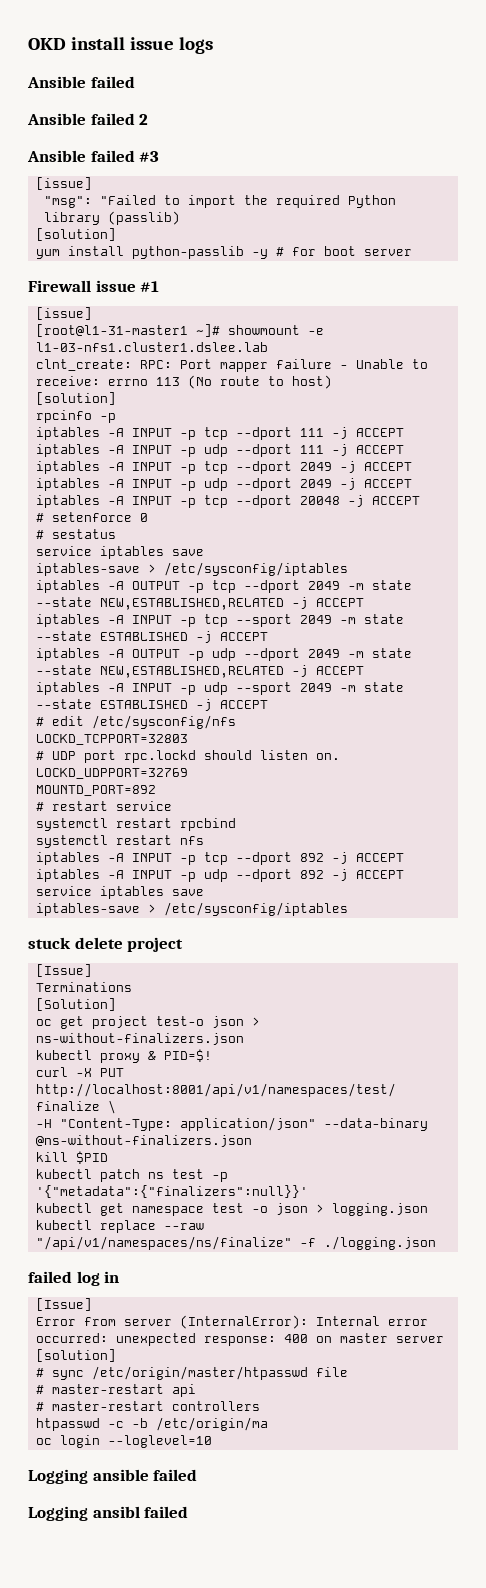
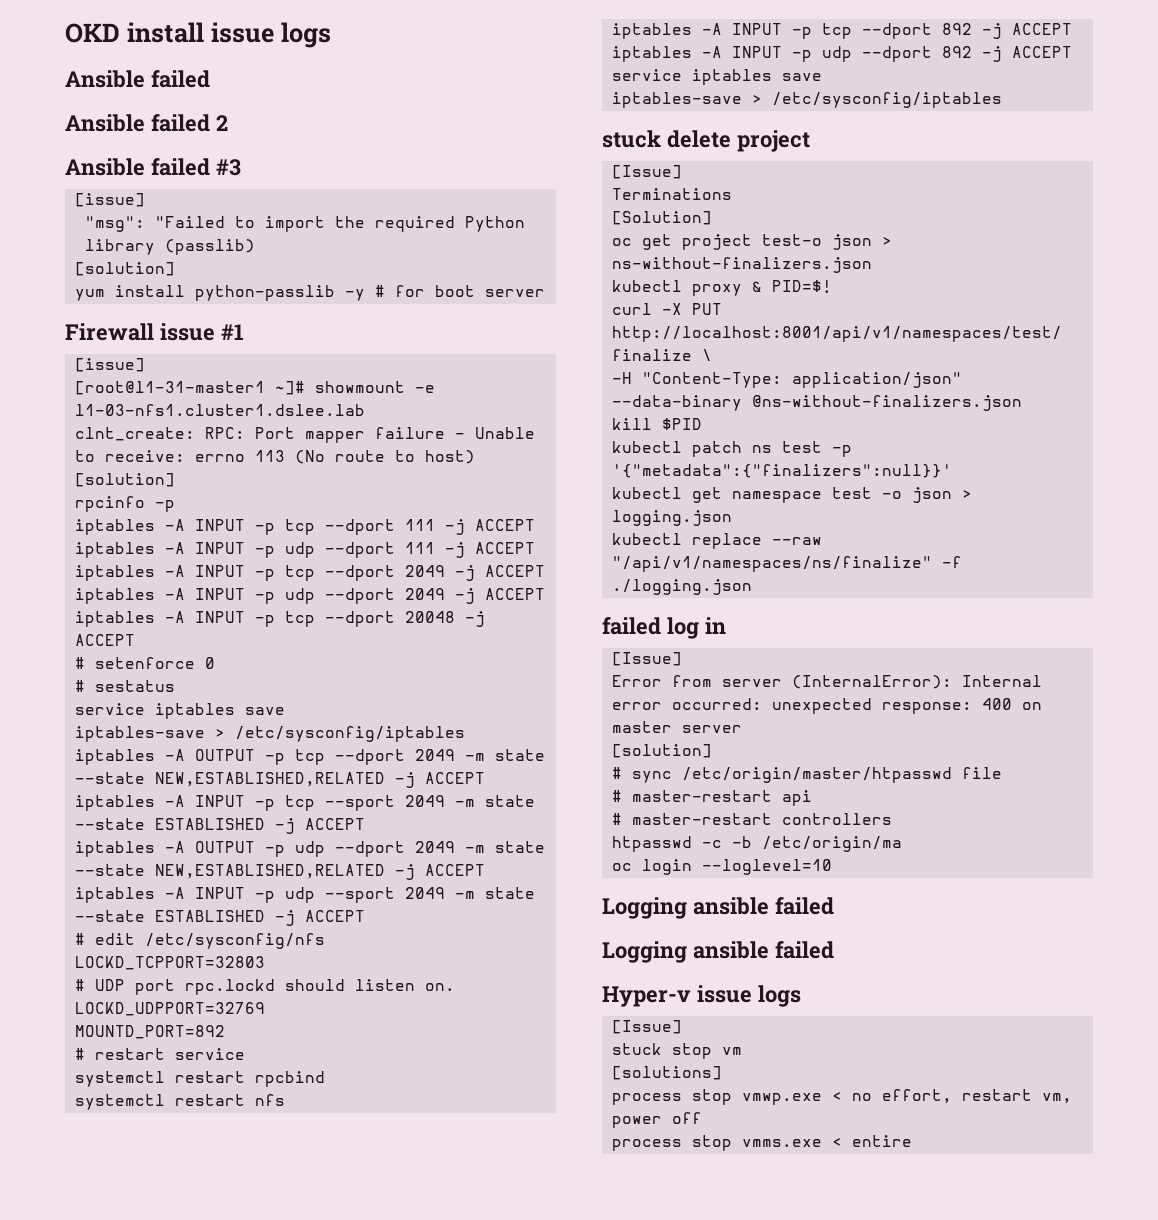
[92,1506,189,1518] ansibl failed -> [692,941,834,959] [602,985,801,1007] [611,1020,682,1034] [611,1043,742,1059] [611,1066,722,1080] [611,1089,1072,1105] [611,1112,702,1128] [611,1135,912,1151] ansible failed // Hyper-v issue logs // [Issue] // stuck stop vm // [solutions] // process stop vmwp.exe < no effort, restart vm, power off // process stop vmms.exe < entire

